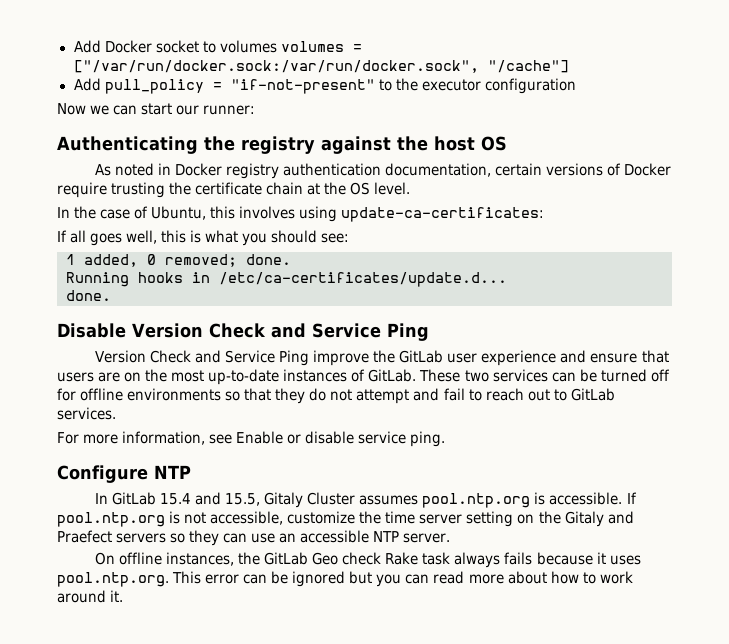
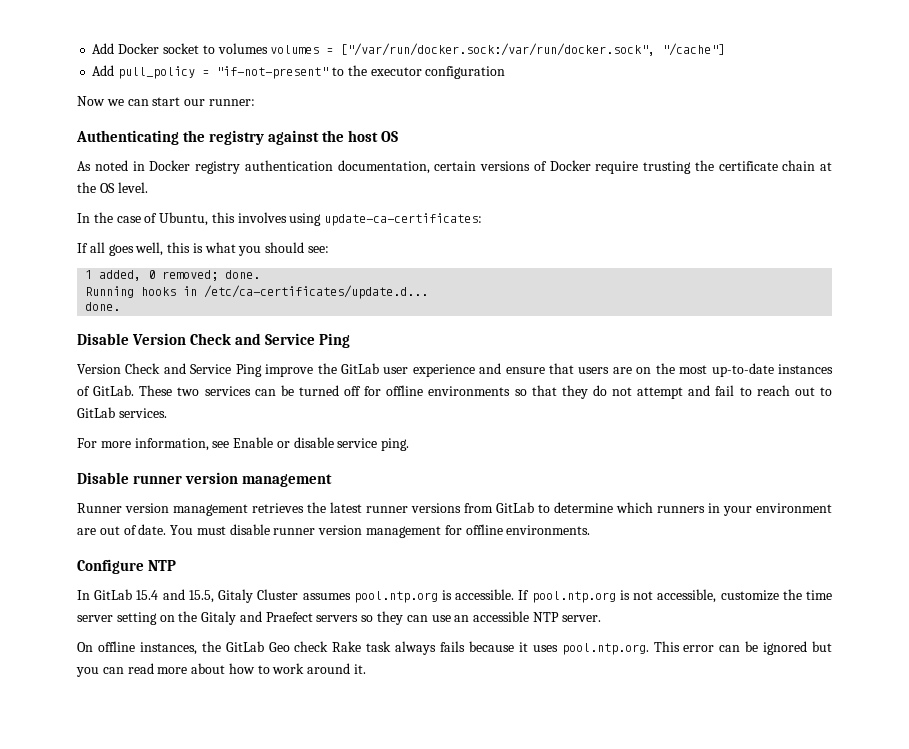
(446, 439) none -> [77,472,333,487] [77,502,832,516] [77,524,591,538] // Disable runner version management // Runner version management retrieves the latest runner versions from GitLab to determine which runners in your environment are out of date. You must disable runner version management for offline environments.

